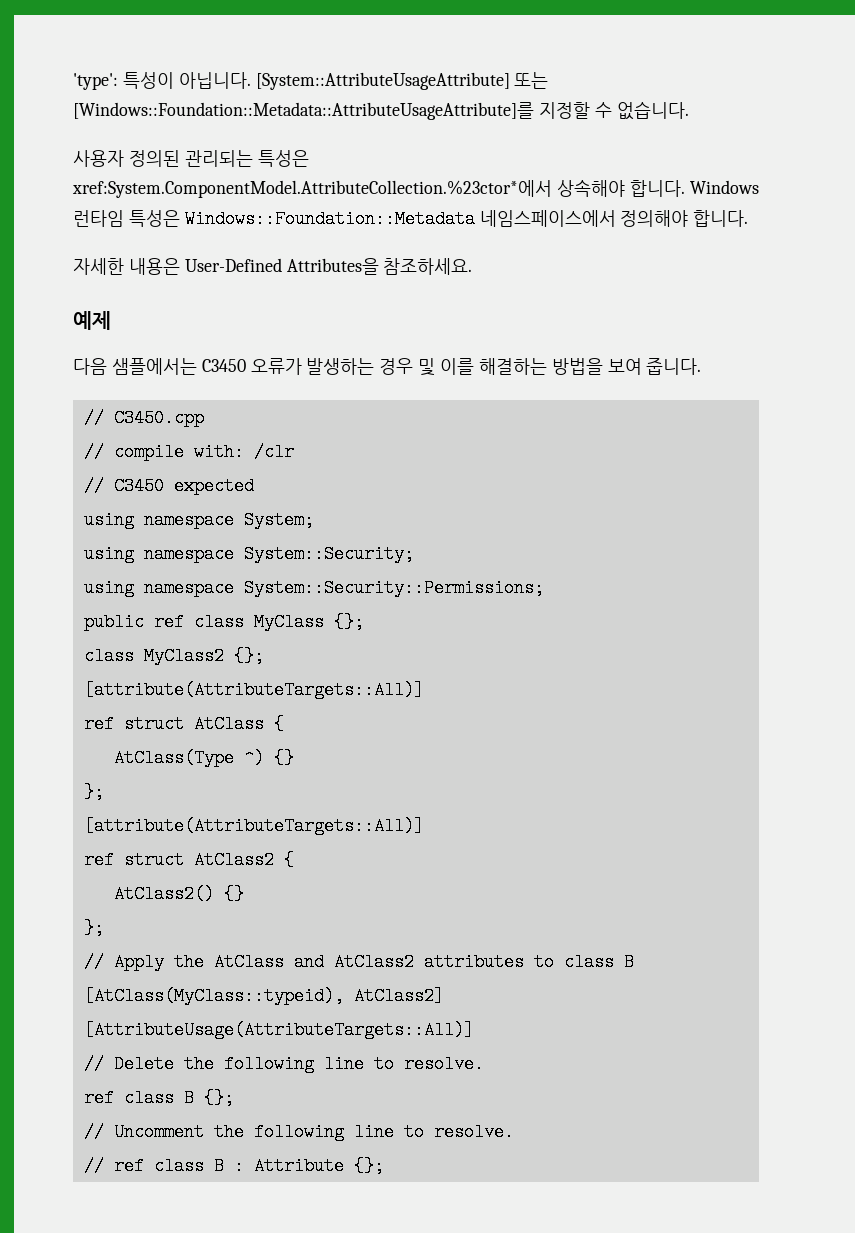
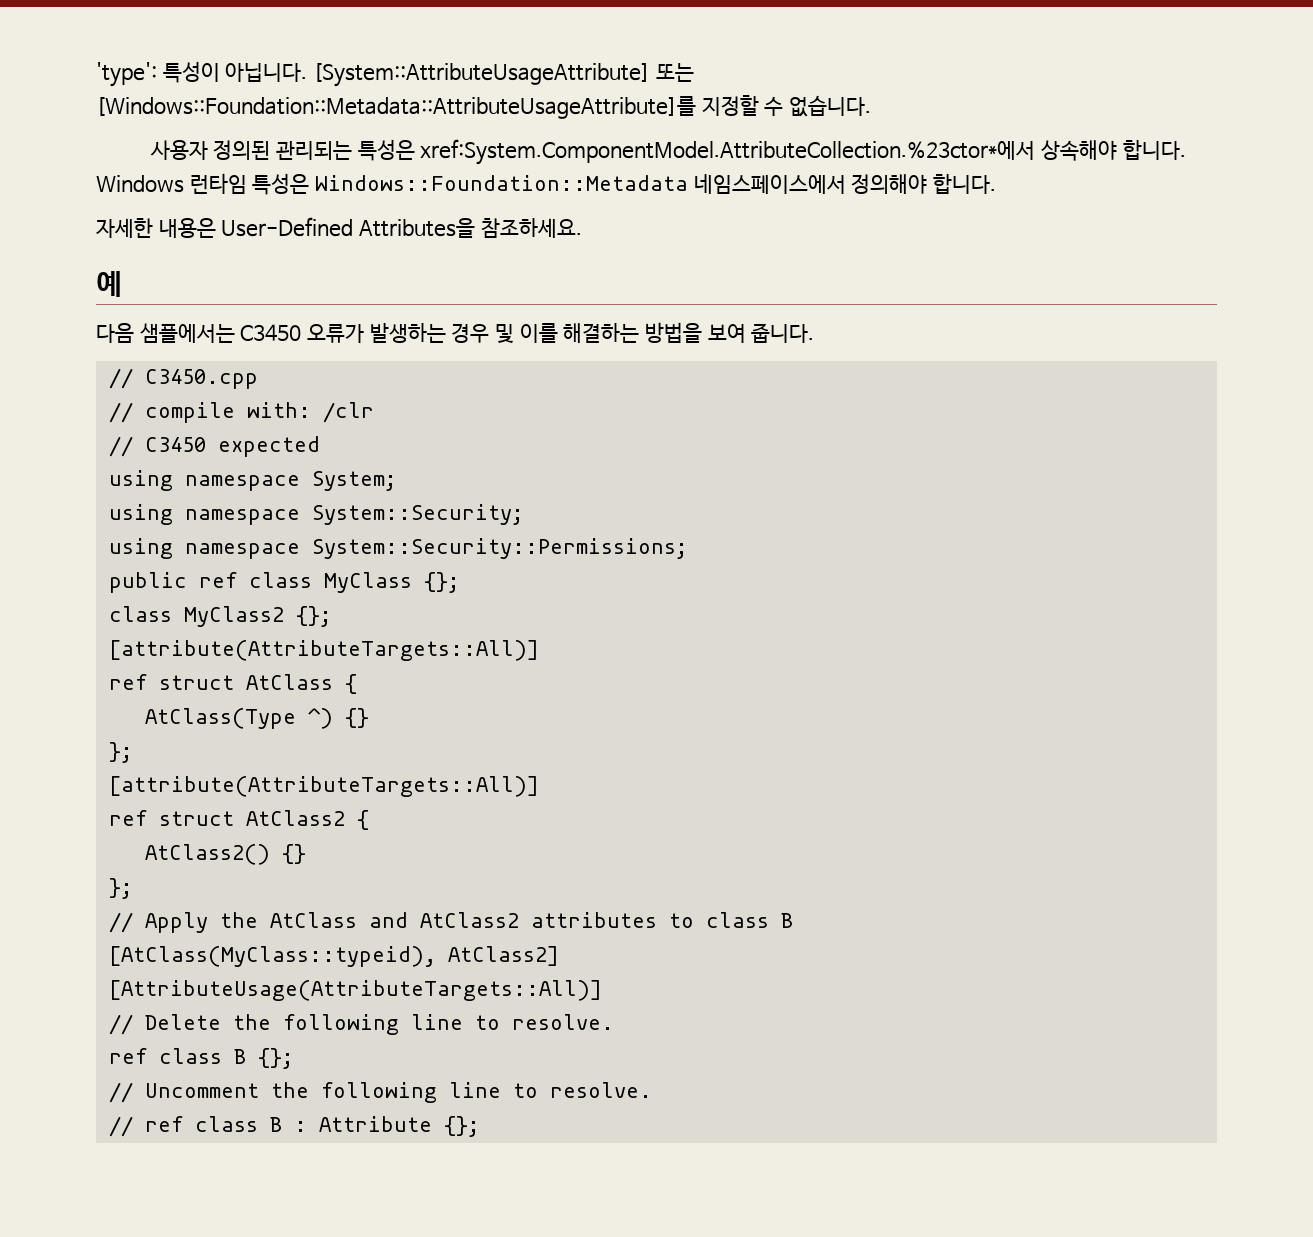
[73,311,111,330] 예제 -> [96,271,122,297] 예

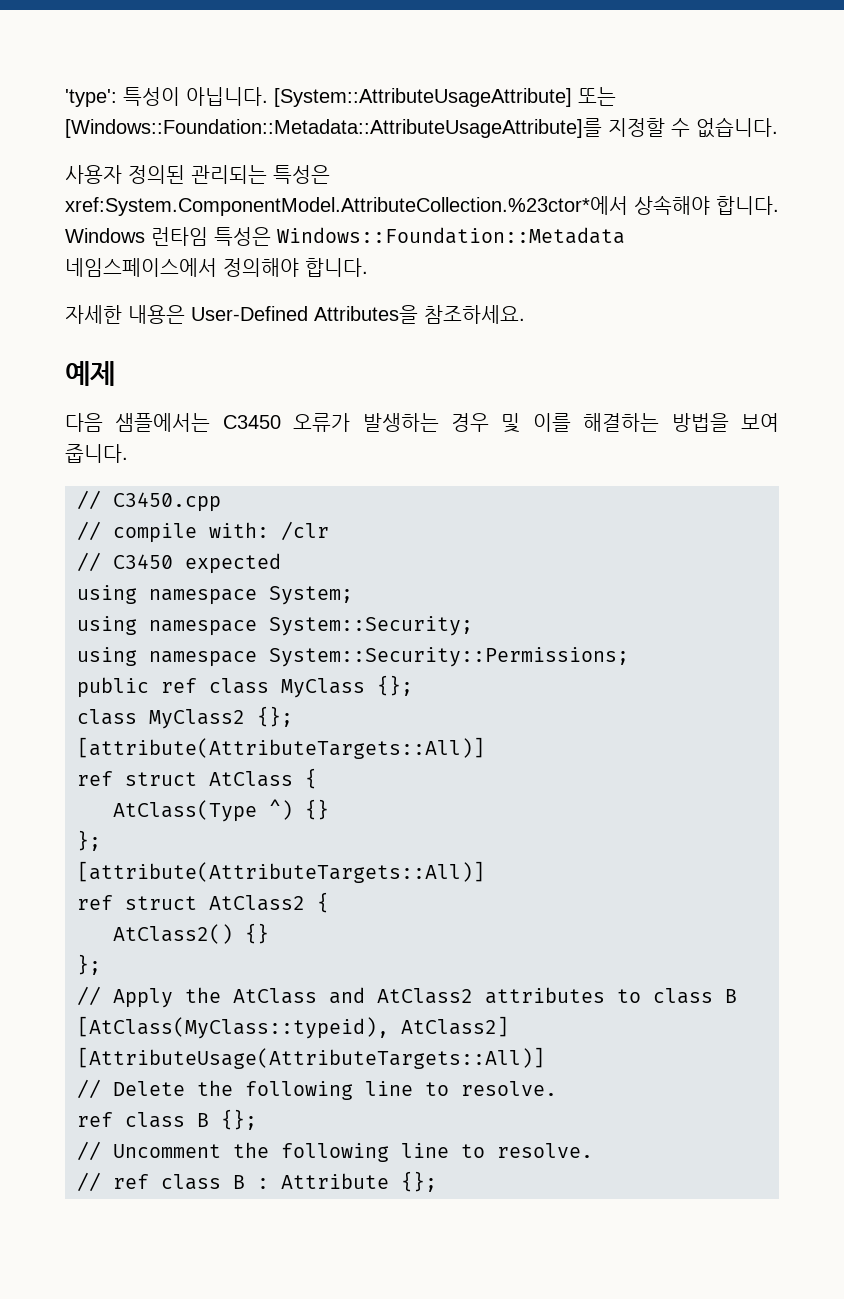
[96,271,122,297] 예 -> [65,361,115,386] 예제

